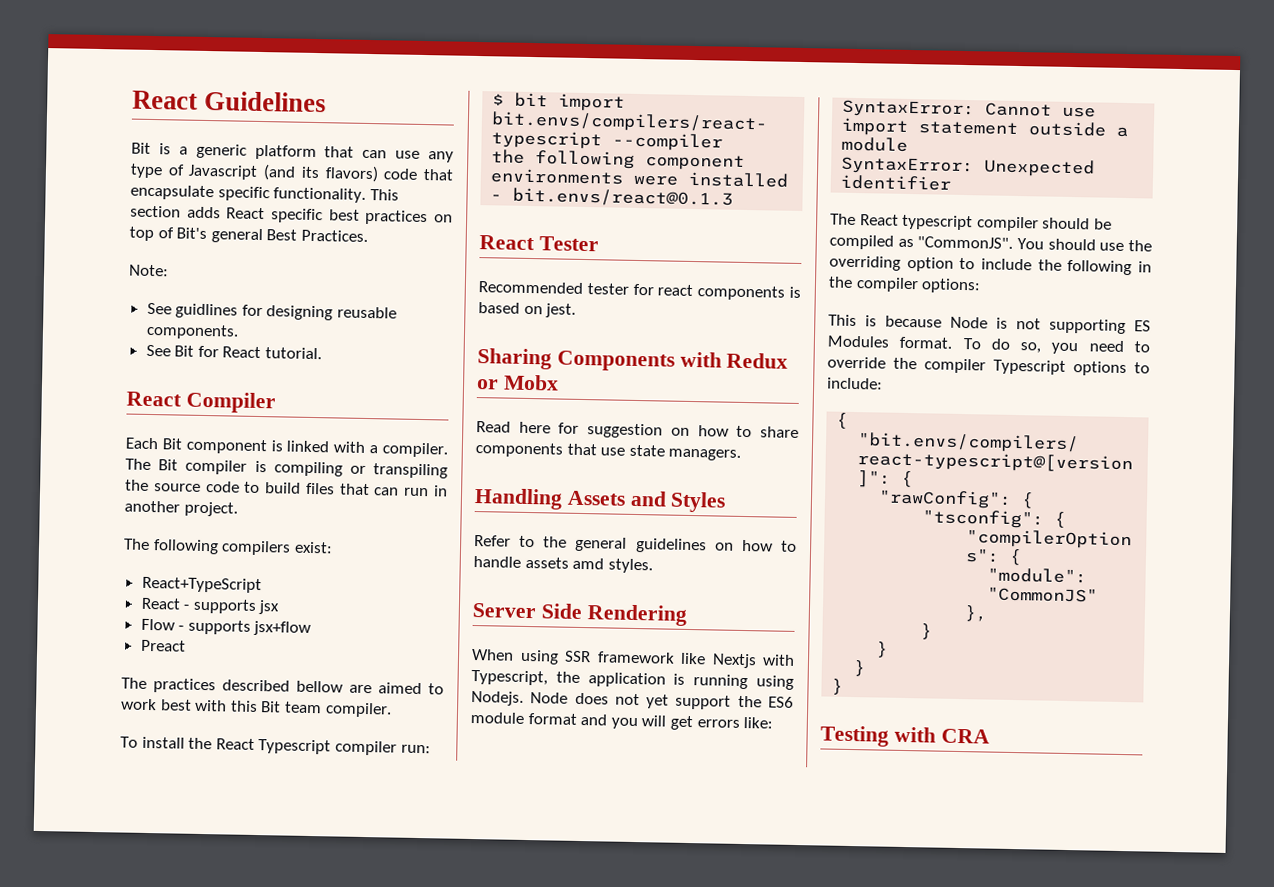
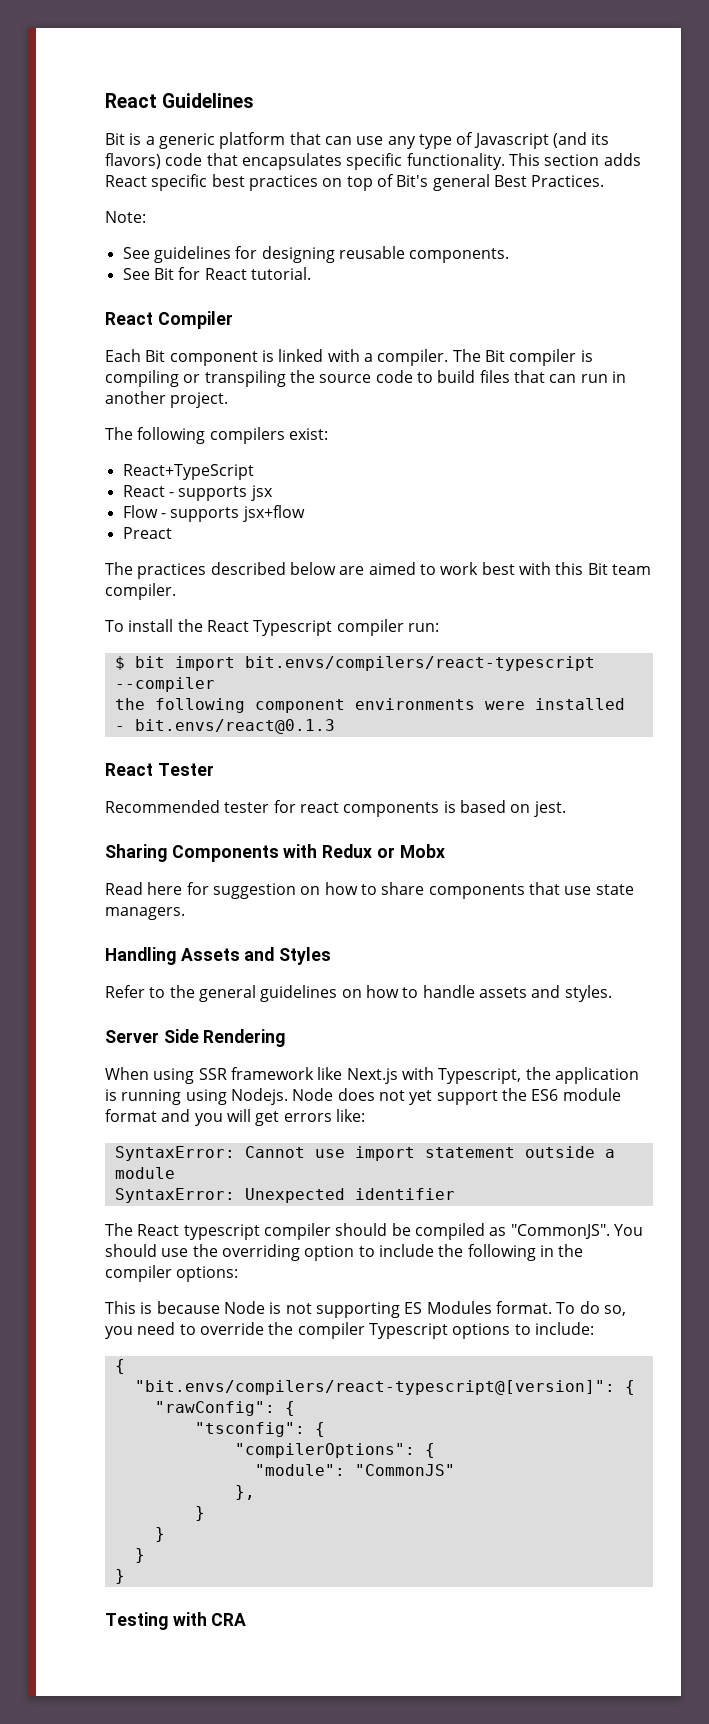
[130,184,214,201] encapsulate -> [241,153,342,170] encapsulates
[175,303,239,319] guidlines -> [153,246,231,263] guidelines
[296,680,343,693] bellow -> [289,562,336,575] below
[572,557,605,570] amd -> [531,985,561,998] and
[711,653,757,669] Nextjs -> [346,1068,398,1084] Next.js

